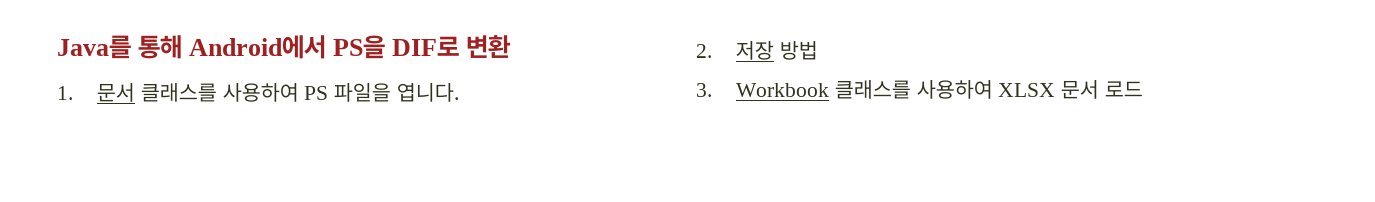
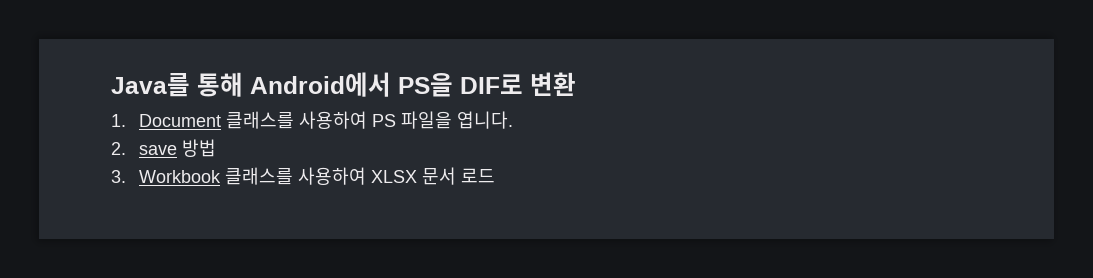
[97,83,136,102] 문서 -> [139,114,222,127] Document
[736,41,775,60] 저장 -> [139,145,178,155] save

